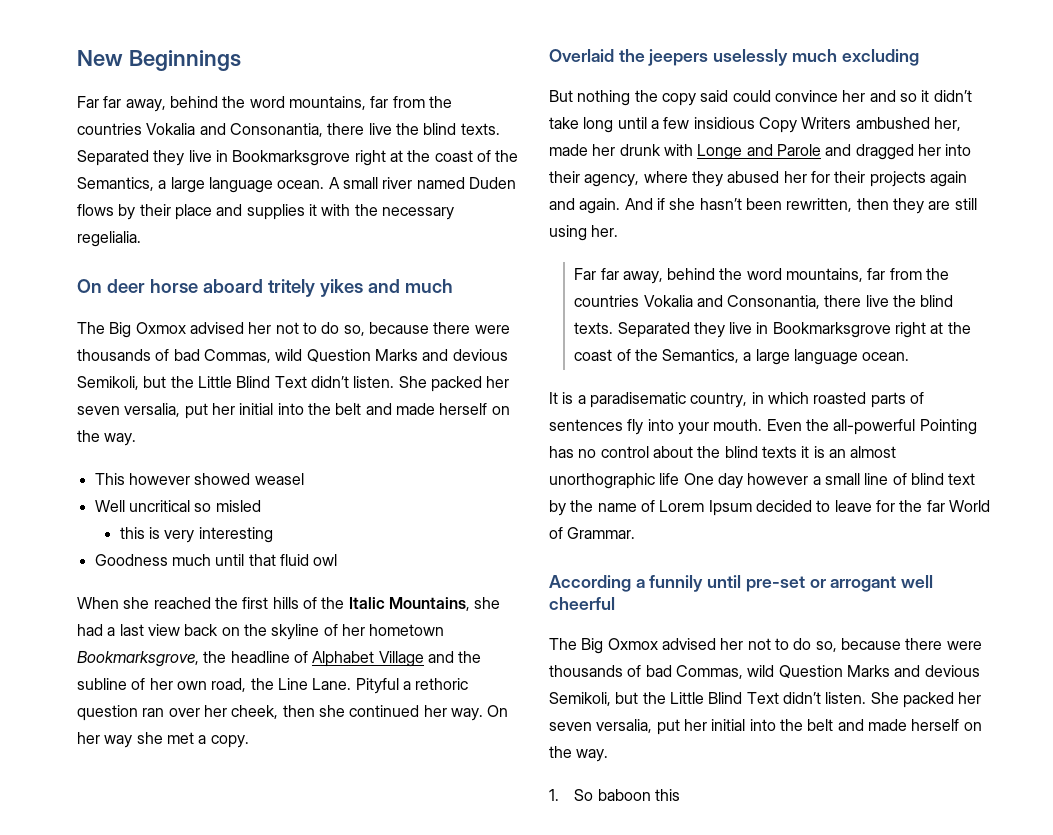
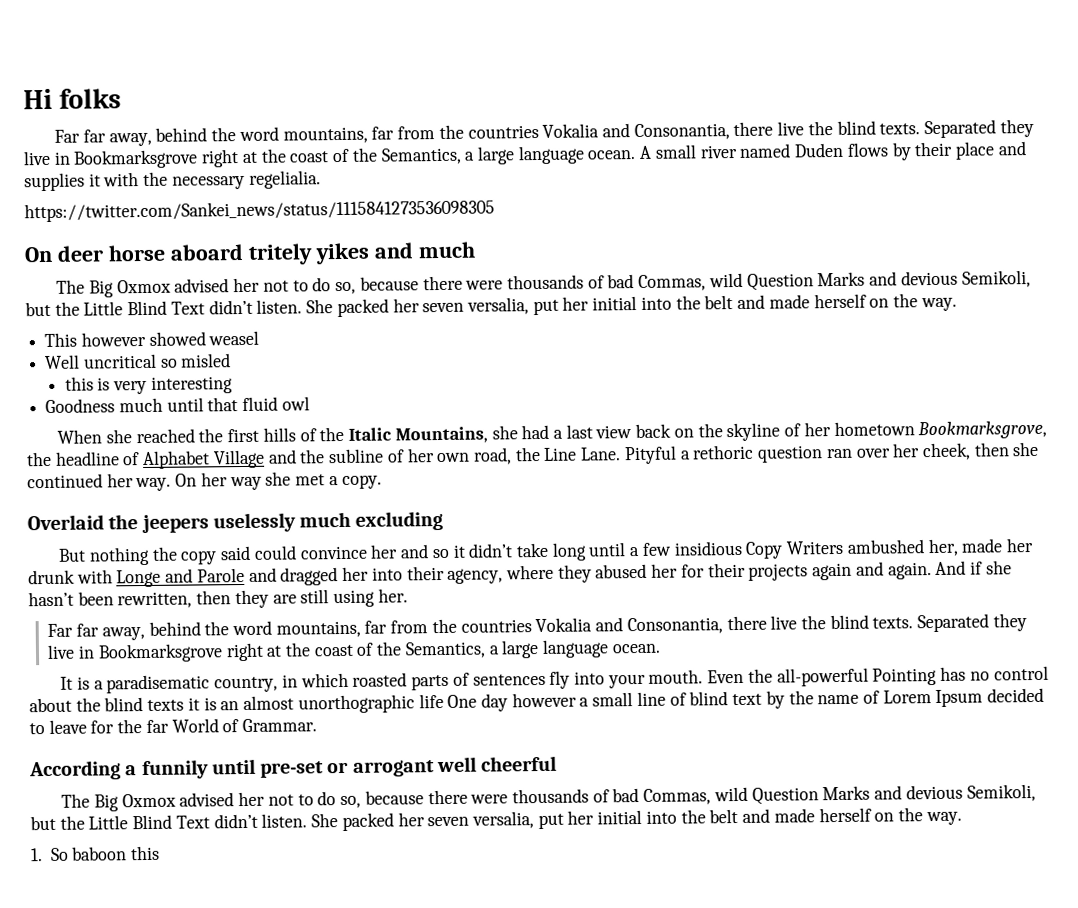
[77,50,241,71] New Beginnings -> [23,88,122,110] Hi folks
(141, 239) none -> [24,199,495,223] // https://twitter.com/Sankei_news/status/1115841273536098305

